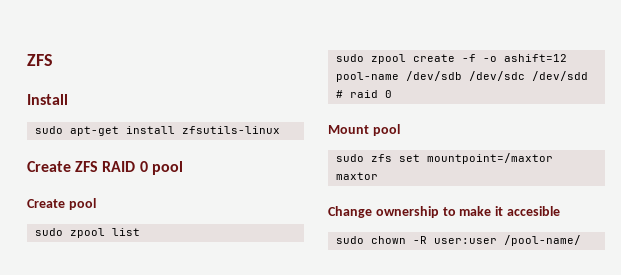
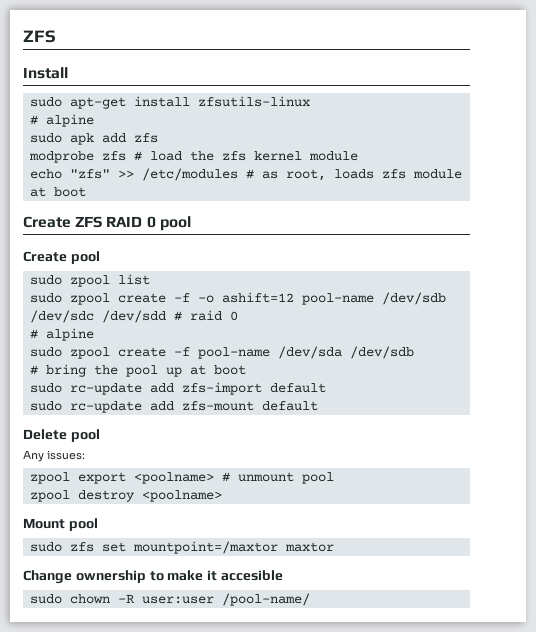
(280, 130) none -> [29,114,94,127] [29,133,158,145] [28,151,358,163] [29,168,462,181] [29,187,86,197] // # alpine // sudo apk add zfs // modprobe zfs # load the zfs kernel module // echo "zfs" >> /etc/modules # as root, loads zfs module at boot
(392, 94) none -> [29,328,94,341] [29,346,414,359] [29,364,246,377] [29,382,326,395] [29,401,318,413] [23,429,100,442] [23,450,85,462] [29,472,334,484] [29,490,222,502] // # alpine // sudo zpool create -f pool-name /dev/sda /dev/sdb // # bring the pool up at boot // sudo rc-update add zfs-import default // sudo rc-update add zfs-mount default // Delete pool // Any issues: // zpool export <poolname> # unmount pool // zpool destroy <poolname>

